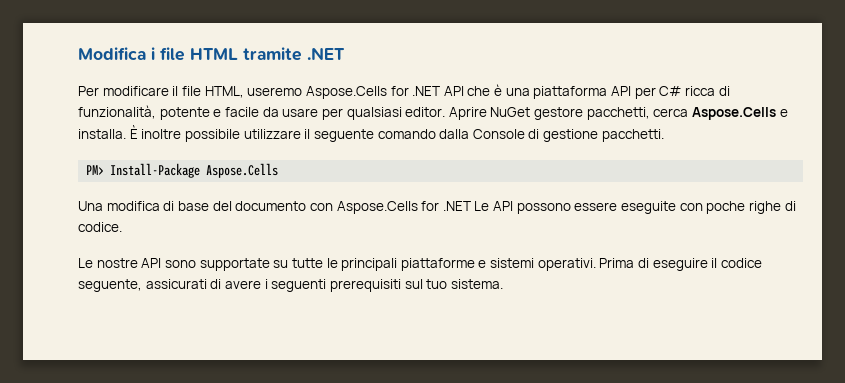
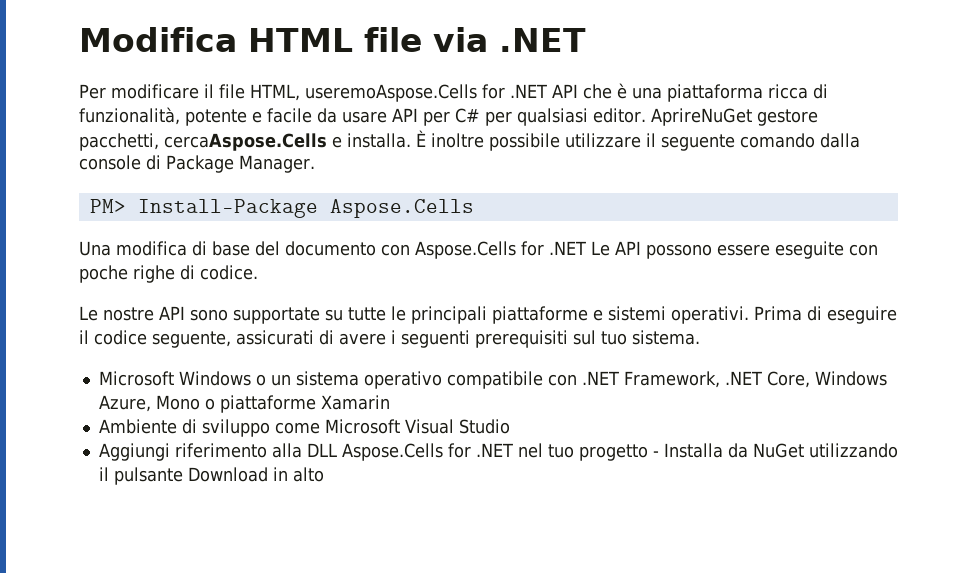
[151,47,302,61] i file HTML tramite -> [248,27,488,52] HTML file via
[247,86,387,99] useremo Aspose.Cells -> [305,84,477,102] useremoAspose.Cells
[611,86,682,99] API per C# -> (763, 93) none
[321,107,777,120] per qualsiasi editor. Aprire NuGet gestore pacchetti, cerca Aspose.Cells -> [392,108,818,126] [79,133,327,151] API per C# per qualsiasi editor. AprireNuGet gestore pacchetti, cercaAspose.Cells
[472,129,664,142] Console di gestione pacchetti. -> [79,155,315,173] console di Package Manager.
(503, 284) none -> [98,371,887,389] [98,395,390,413] [98,419,510,437] [98,443,898,461] [98,467,324,485] // Microsoft Windows o un sistema operativo compatibile con .NET Framework, .NET Core, Windows Azure, Mono o piattaforme Xamarin // Ambiente di sviluppo come Microsoft Visual Studio // Aggiungi riferimento alla DLL Aspose.Cells for .NET nel tuo progetto - Installa da NuGet utilizzando il pulsante Download in alto

